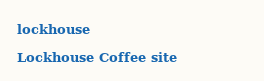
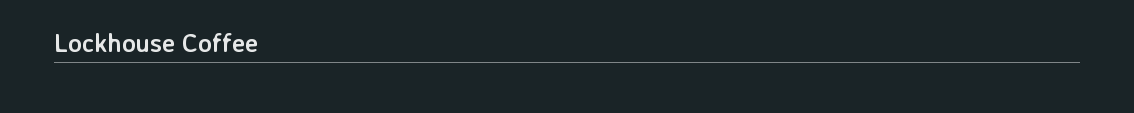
[17,24,90,34] lockhouse // -> (54, 42) none
[151,52,177,62] site -> (258, 42) none

